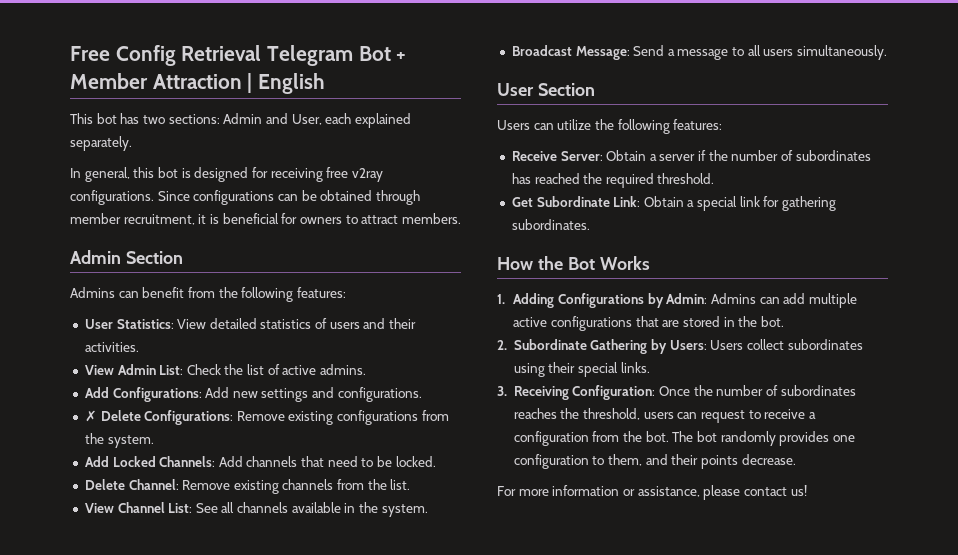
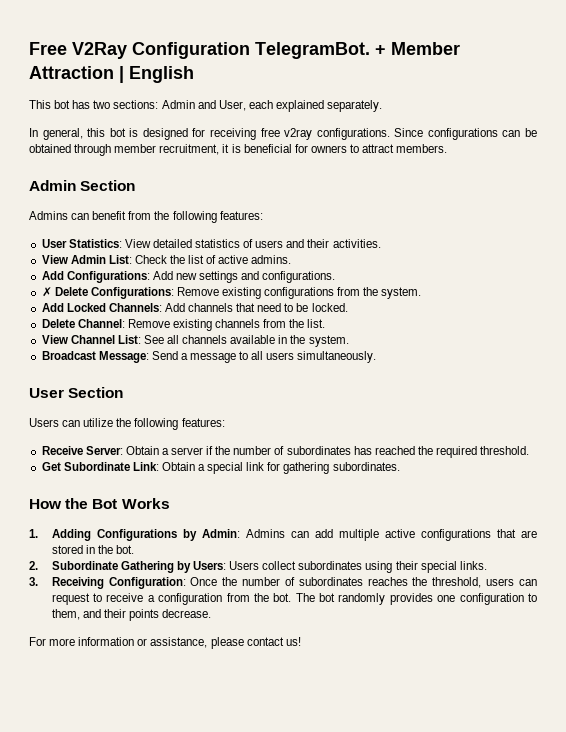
[115,45,391,66] Config Retrieval Telegram Bot -> [72,42,370,59] V2Ray Configuration TelegramBot.

